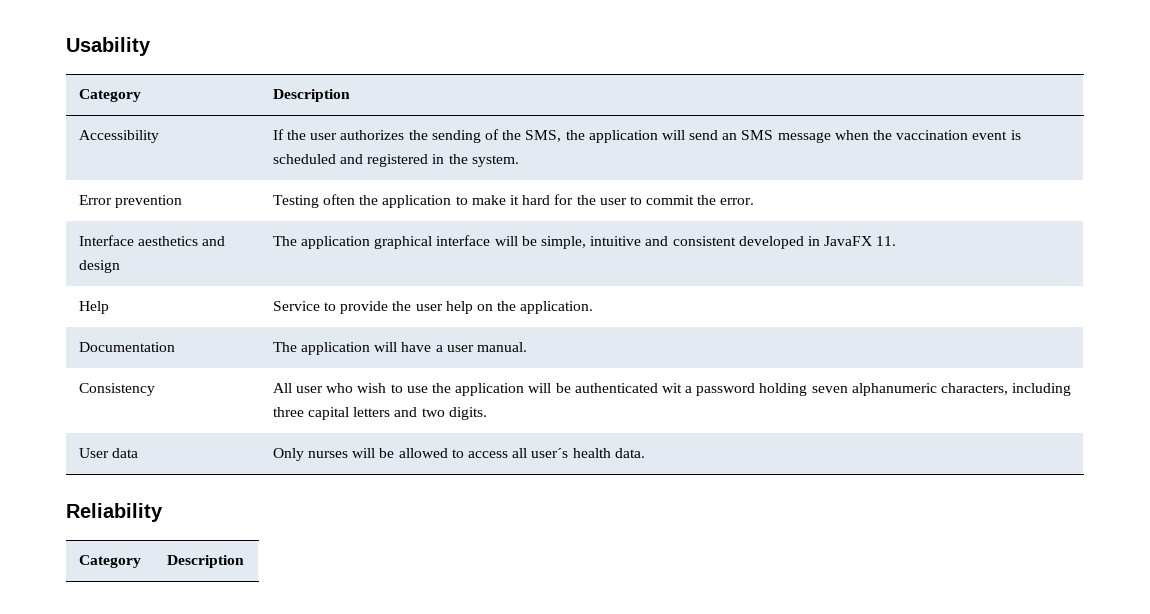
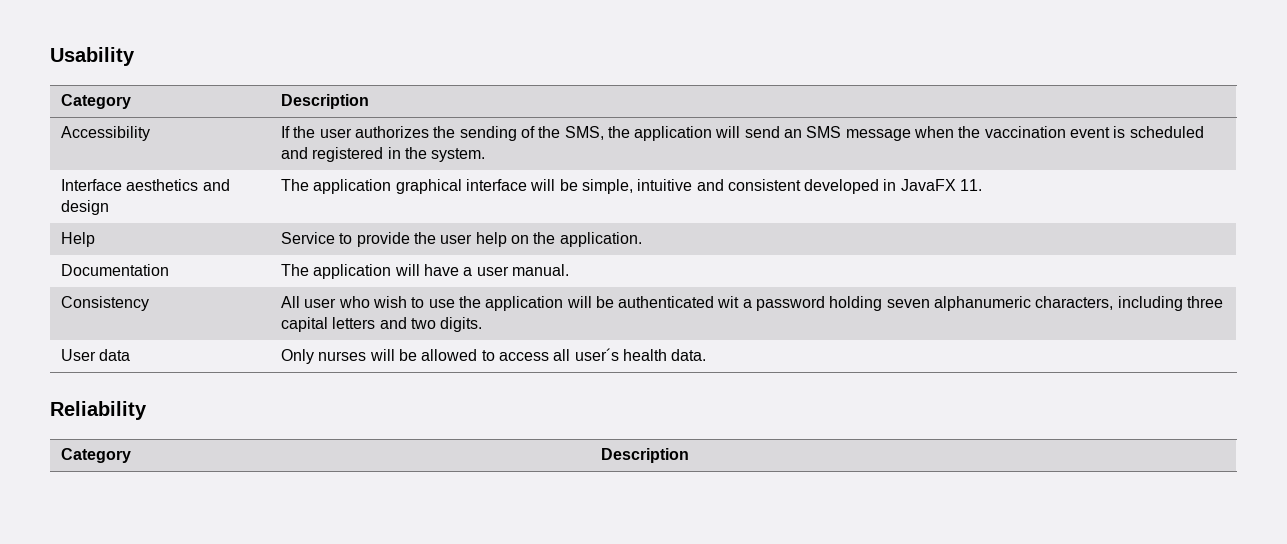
[78,195,183,208] [272,194,755,208] // Error prevention | Testing often the application to make it hard for the user to commit the error. -> (486, 155) none

